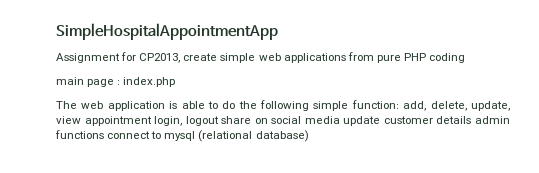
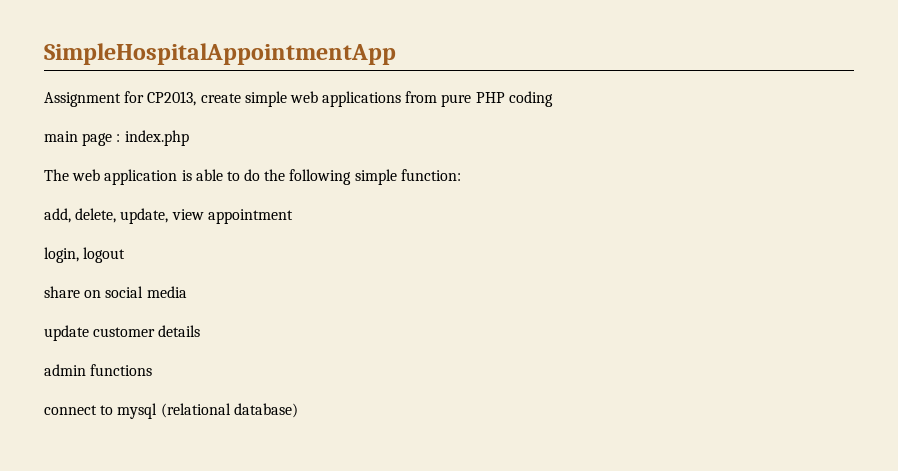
(399, 104) none -> (461, 175) //
(152, 121) none -> (293, 216) //
(219, 121) none -> (126, 255) //
(340, 120) none -> (187, 292) //
(472, 120) none -> (201, 331) //
(104, 134) none -> (153, 370) //

